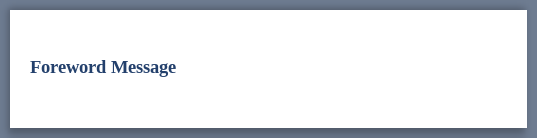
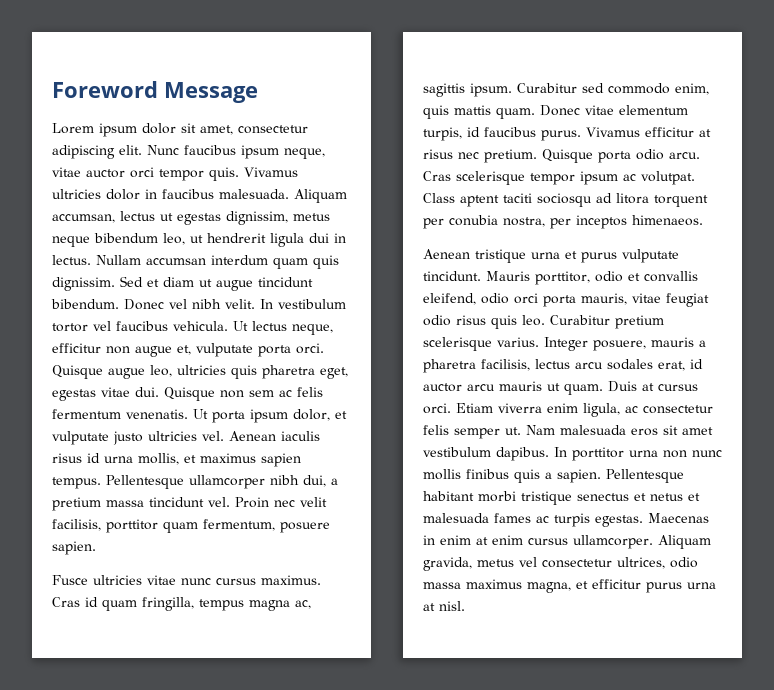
(176, 69) none -> [52,123,308,137] [52,145,325,159] [52,167,298,181] [52,189,347,203] [52,211,330,225] [52,233,346,247] [52,255,339,269] [52,276,313,291] [51,299,346,310] [52,321,333,335] [52,343,324,357] [52,365,348,379] [52,387,323,401] [52,409,347,423] [52,431,320,445] [52,453,301,467] [52,475,338,489] [52,497,327,511] [52,519,330,533] [52,541,96,555] [52,575,321,585] [52,597,311,611] [423,83,709,97] [423,105,688,119] [423,127,711,141] [423,149,700,163] [423,171,695,185] [423,193,708,207] [423,215,703,229] [423,249,679,263] [423,271,698,285] [423,293,709,307] [423,315,664,329] [423,337,706,351] [423,359,703,373] [423,381,698,395] [423,403,713,417] [423,425,713,439] [423,447,722,461] [423,469,684,483] [423,491,700,505] [423,513,709,527] [423,535,711,549] [423,557,698,571] [423,579,716,593] [423,601,465,611] // Lorem ipsum dolor sit amet, consectetur adipiscing elit. Nunc faucibus ipsum neque, vitae auctor orci tempor quis. Vivamus ultricies dolor in faucibus malesuada. Aliquam accumsan, lectus ut egestas dignissim, metus neque bibendum leo, ut hendrerit ligula dui in lectus. Nullam accumsan interdum quam quis dignissim. Sed et diam ut augue tincidunt bibendum. Donec vel nibh velit. In vestibulum tortor vel faucibus vehicula. Ut lectus neque, efficitur non augue et, vulputate porta orci. Quisque augue leo, ultricies quis pharetra eget, egestas vitae dui. Quisque non sem ac felis fermentum venenatis. Ut porta ipsum dolor, et vulputate justo ultricies vel. Aenean iaculis risus id urna mollis, et maximus sapien tempus. Pellentesque ullamcorper nibh dui, a pretium massa tincidunt vel. Proin nec velit facilisis, porttitor quam fermentum, posuere sapien. // Fusce ultricies vitae nunc cursus maximus. Cras id quam fringilla, tempus magna ac, sagittis ipsum. Curabitur sed commodo enim, quis mattis quam. Donec vitae elementum turpis, id faucibus purus. Vivamus efficitur at risus nec pretium. Quisque porta odio arcu. Cras scelerisque tempor ipsum ac volutpat. Class aptent taciti sociosqu ad litora torquent per conubia nostra, per inceptos himenaeos. // Aenean tristique urna et purus vulputate tincidunt. Mauris porttitor, odio et convallis eleifend, odio orci porta mauris, vitae feugiat odio risus quis leo. Curabitur pretium scelerisque varius. Integer posuere, mauris a pharetra facilisis, lectus arcu sodales erat, id auctor arcu mauris ut quam. Duis at cursus orci. Etiam viverra enim ligula, ac consectetur felis semper ut. Nam malesuada eros sit amet vestibulum dapibus. In porttitor urna non nunc mollis finibus quis a sapien. Pellentesque habitant morbi tristique senectus et netus et malesuada fames ac turpis egestas. Maecenas in enim at enim cursus ullamcorper. Aliquam gravida, metus vel consectetur ultrices, odio massa maximus magna, et efficitur purus urna at nisl.

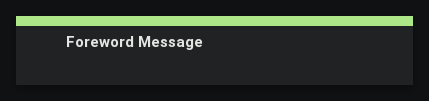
[52,123,308,137] [52,145,325,159] [52,167,298,181] [52,189,347,203] [52,211,330,225] [52,233,346,247] [52,255,339,269] [52,276,313,291] [51,299,346,310] [52,321,333,335] [52,343,324,357] [52,365,348,379] [52,387,323,401] [52,409,347,423] [52,431,320,445] [52,453,301,467] [52,475,338,489] [52,497,327,511] [52,519,330,533] [52,541,96,555] [52,575,321,585] [52,597,311,611] [423,83,709,97] [423,105,688,119] [423,127,711,141] [423,149,700,163] [423,171,695,185] [423,193,708,207] [423,215,703,229] [423,249,679,263] [423,271,698,285] [423,293,709,307] [423,315,664,329] [423,337,706,351] [423,359,703,373] [423,381,698,395] [423,403,713,417] [423,425,713,439] [423,447,722,461] [423,469,684,483] [423,491,700,505] [423,513,709,527] [423,535,711,549] [423,557,698,571] [423,579,716,593] [423,601,465,611] // Lorem ipsum dolor sit amet, consectetur adipiscing elit. Nunc faucibus ipsum neque, vitae auctor orci tempor quis. Vivamus ultricies dolor in faucibus malesuada. Aliquam accumsan, lectus ut egestas dignissim, metus neque bibendum leo, ut hendrerit ligula dui in lectus. Nullam accumsan interdum quam quis dignissim. Sed et diam ut augue tincidunt bibendum. Donec vel nibh velit. In vestibulum tortor vel faucibus vehicula. Ut lectus neque, efficitur non augue et, vulputate porta orci. Quisque augue leo, ultricies quis pharetra eget, egestas vitae dui. Quisque non sem ac felis fermentum venenatis. Ut porta ipsum dolor, et vulputate justo ultricies vel. Aenean iaculis risus id urna mollis, et maximus sapien tempus. Pellentesque ullamcorper nibh dui, a pretium massa tincidunt vel. Proin nec velit facilisis, porttitor quam fermentum, posuere sapien. // Fusce ultricies vitae nunc cursus maximus. Cras id quam fringilla, tempus magna ac, sagittis ipsum. Curabitur sed commodo enim, quis mattis quam. Donec vitae elementum turpis, id faucibus purus. Vivamus efficitur at risus nec pretium. Quisque porta odio arcu. Cras scelerisque tempor ipsum ac volutpat. Class aptent taciti sociosqu ad litora torquent per conubia nostra, per inceptos himenaeos. // Aenean tristique urna et purus vulputate tincidunt. Mauris porttitor, odio et convallis eleifend, odio orci porta mauris, vitae feugiat odio risus quis leo. Curabitur pretium scelerisque varius. Integer posuere, mauris a pharetra facilisis, lectus arcu sodales erat, id auctor arcu mauris ut quam. Duis at cursus orci. Etiam viverra enim ligula, ac consectetur felis semper ut. Nam malesuada eros sit amet vestibulum dapibus. In porttitor urna non nunc mollis finibus quis a sapien. Pellentesque habitant morbi tristique senectus et netus et malesuada fames ac turpis egestas. Maecenas in enim at enim cursus ullamcorper. Aliquam gravida, metus vel consectetur ultrices, odio massa maximus magna, et efficitur purus urna at nisl. -> (204, 43) none

